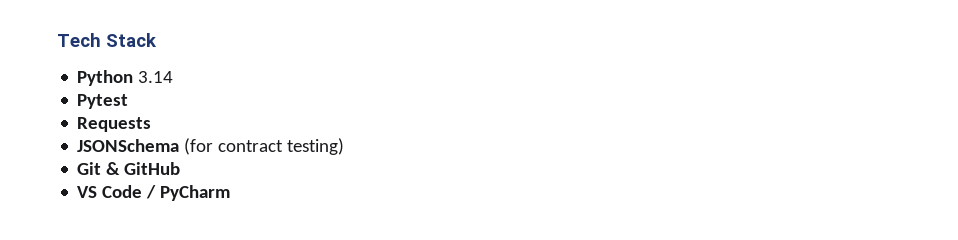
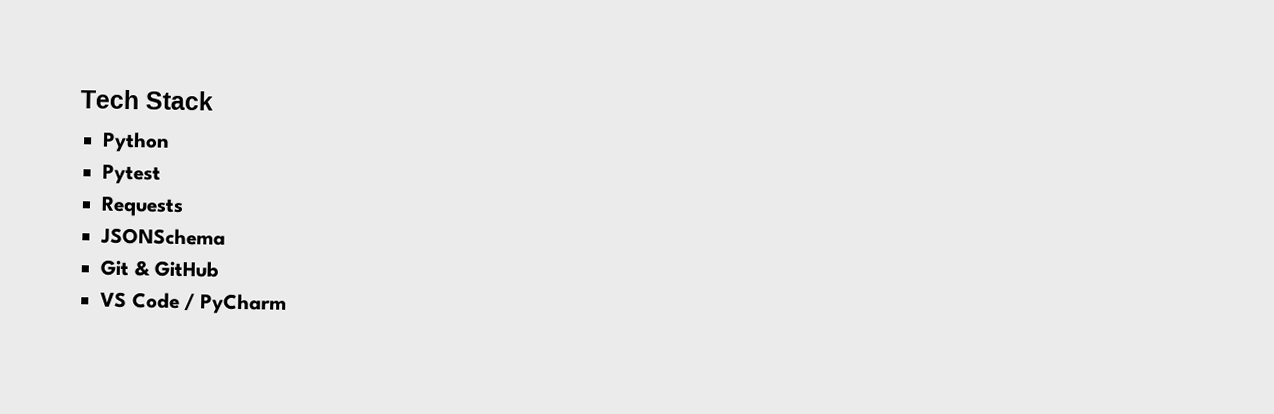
[138,71,174,83] 3.14 -> (171, 142) none
[184,138,345,155] (for contract testing) -> (227, 236) none

